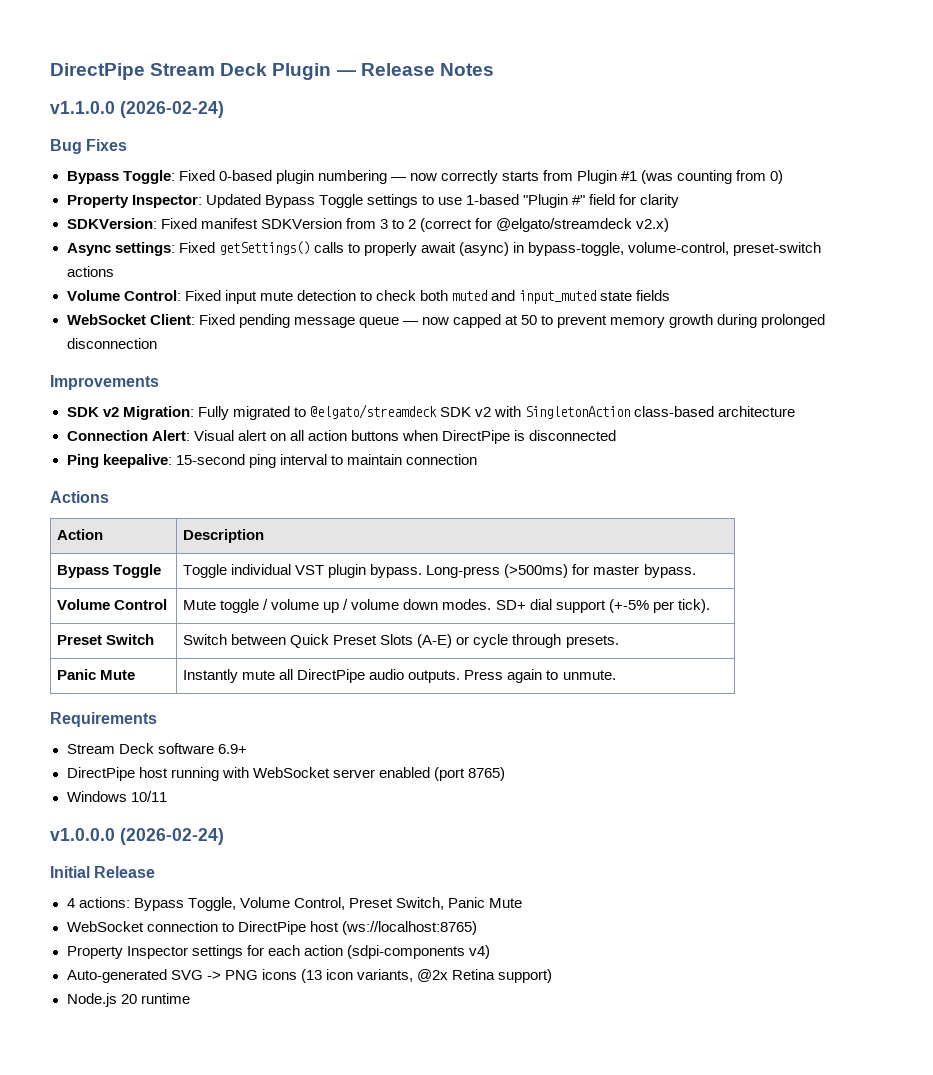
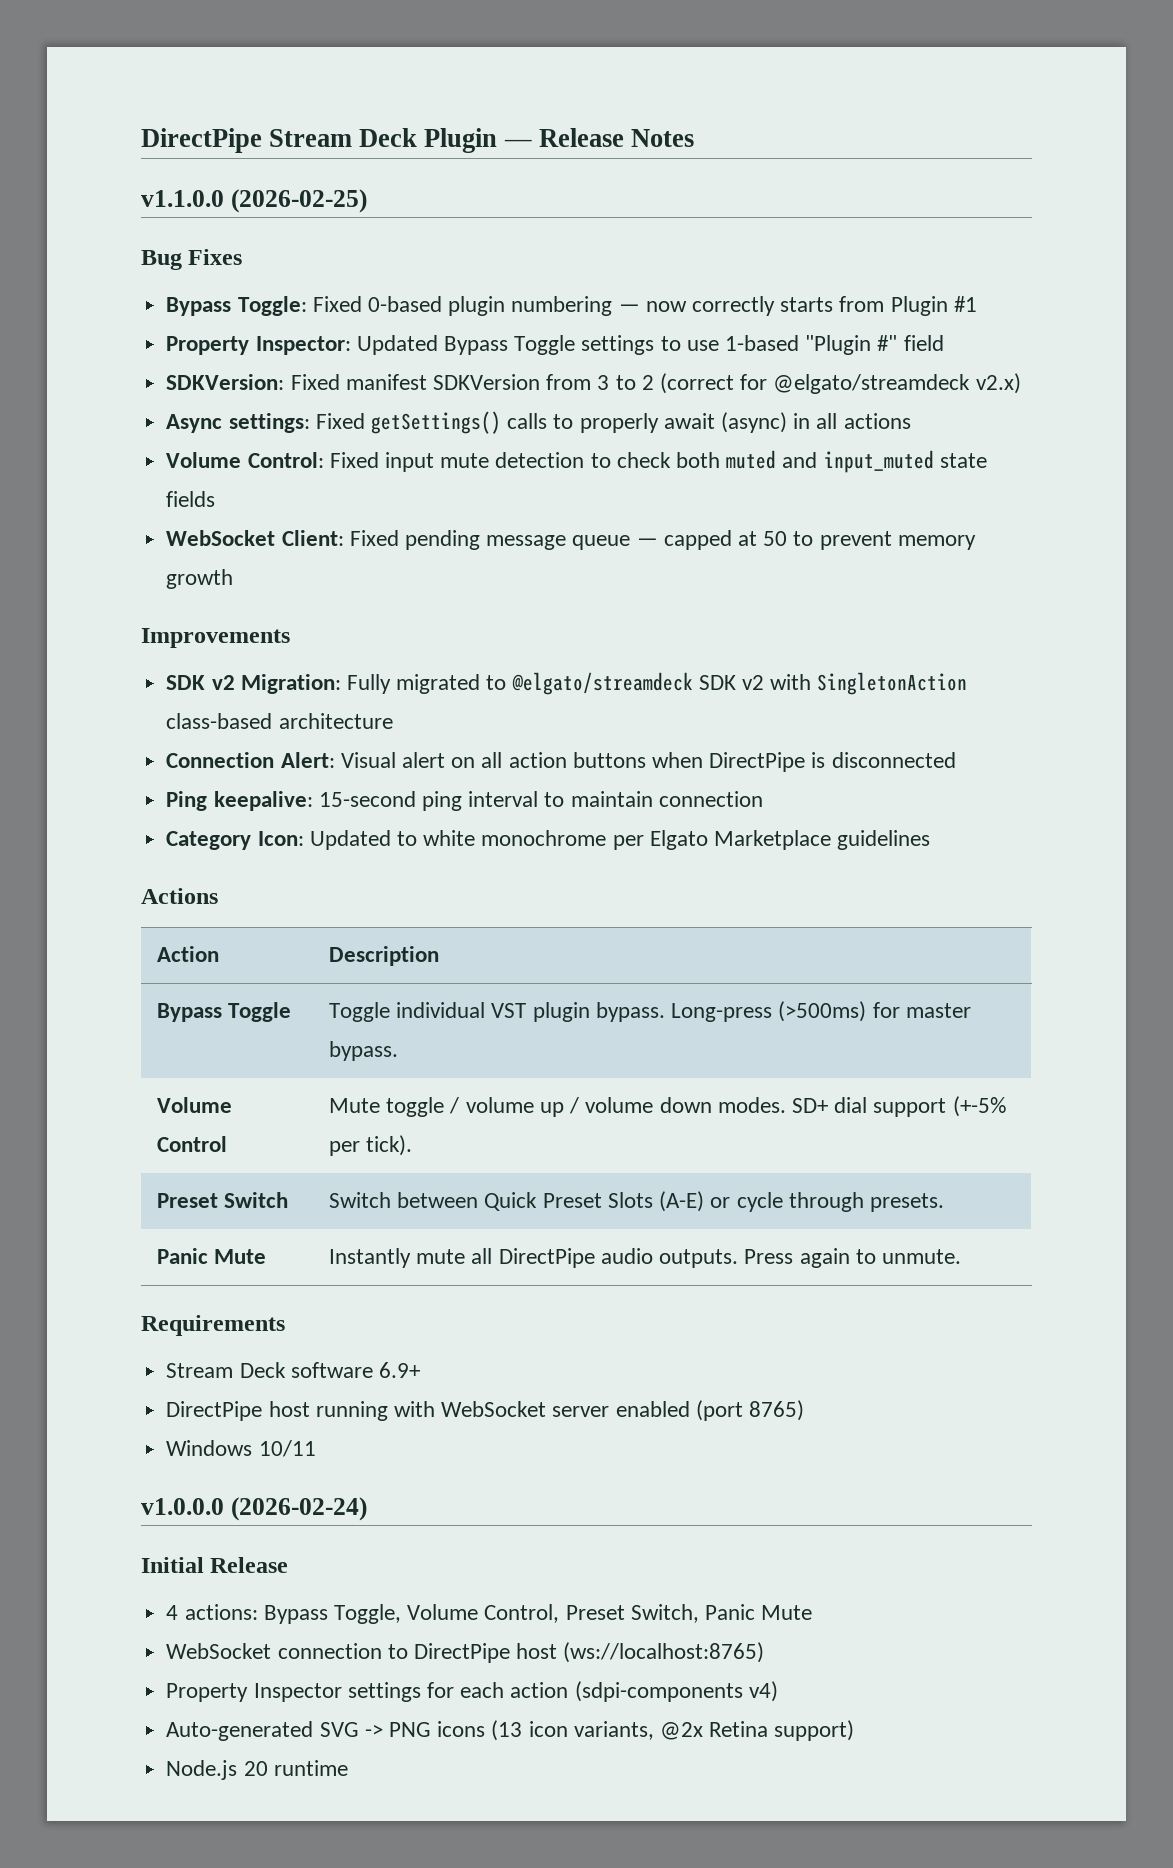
[120,101,224,118] (2026-02-24) -> [230,189,367,213] (2026-02-25)
[641,170,784,184] (was counting from 0) -> (977, 304) none
[619,194,680,208] for clarity -> (944, 343) none
[528,242,822,256] bypass-toggle, volume-control, preset-switch -> [816,413,838,429] all
[421,317,449,325] now -> (658, 542) none
[717,314,826,328] [66,338,157,349] during prolonged disconnection -> (234, 579) none
(477, 459) none -> [166,830,931,850] // Category Icon: Updated to white monochrome per Elgato Marketplace guidelines

